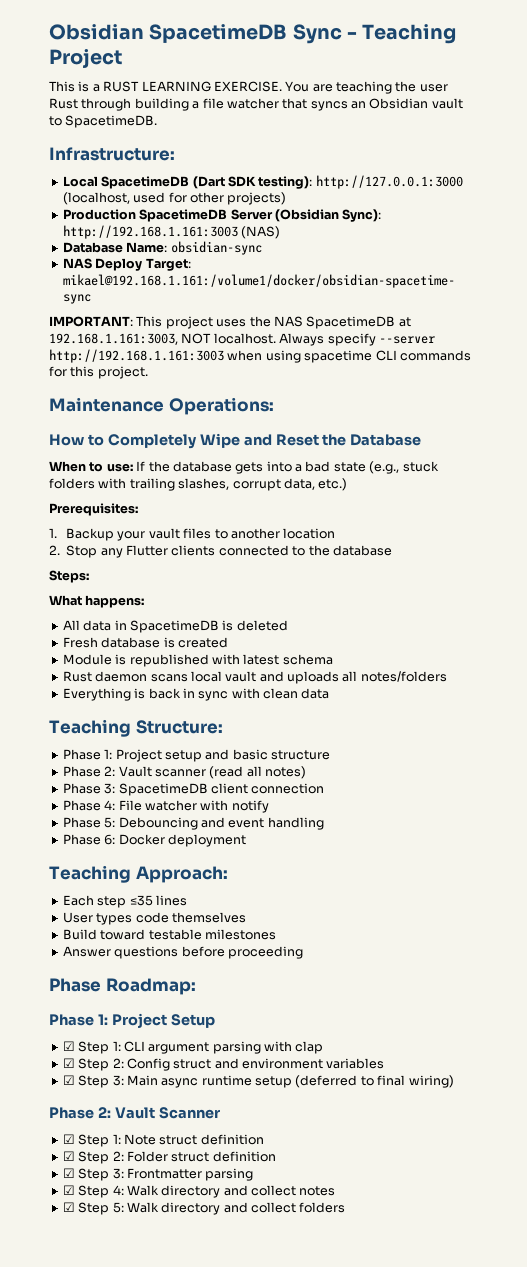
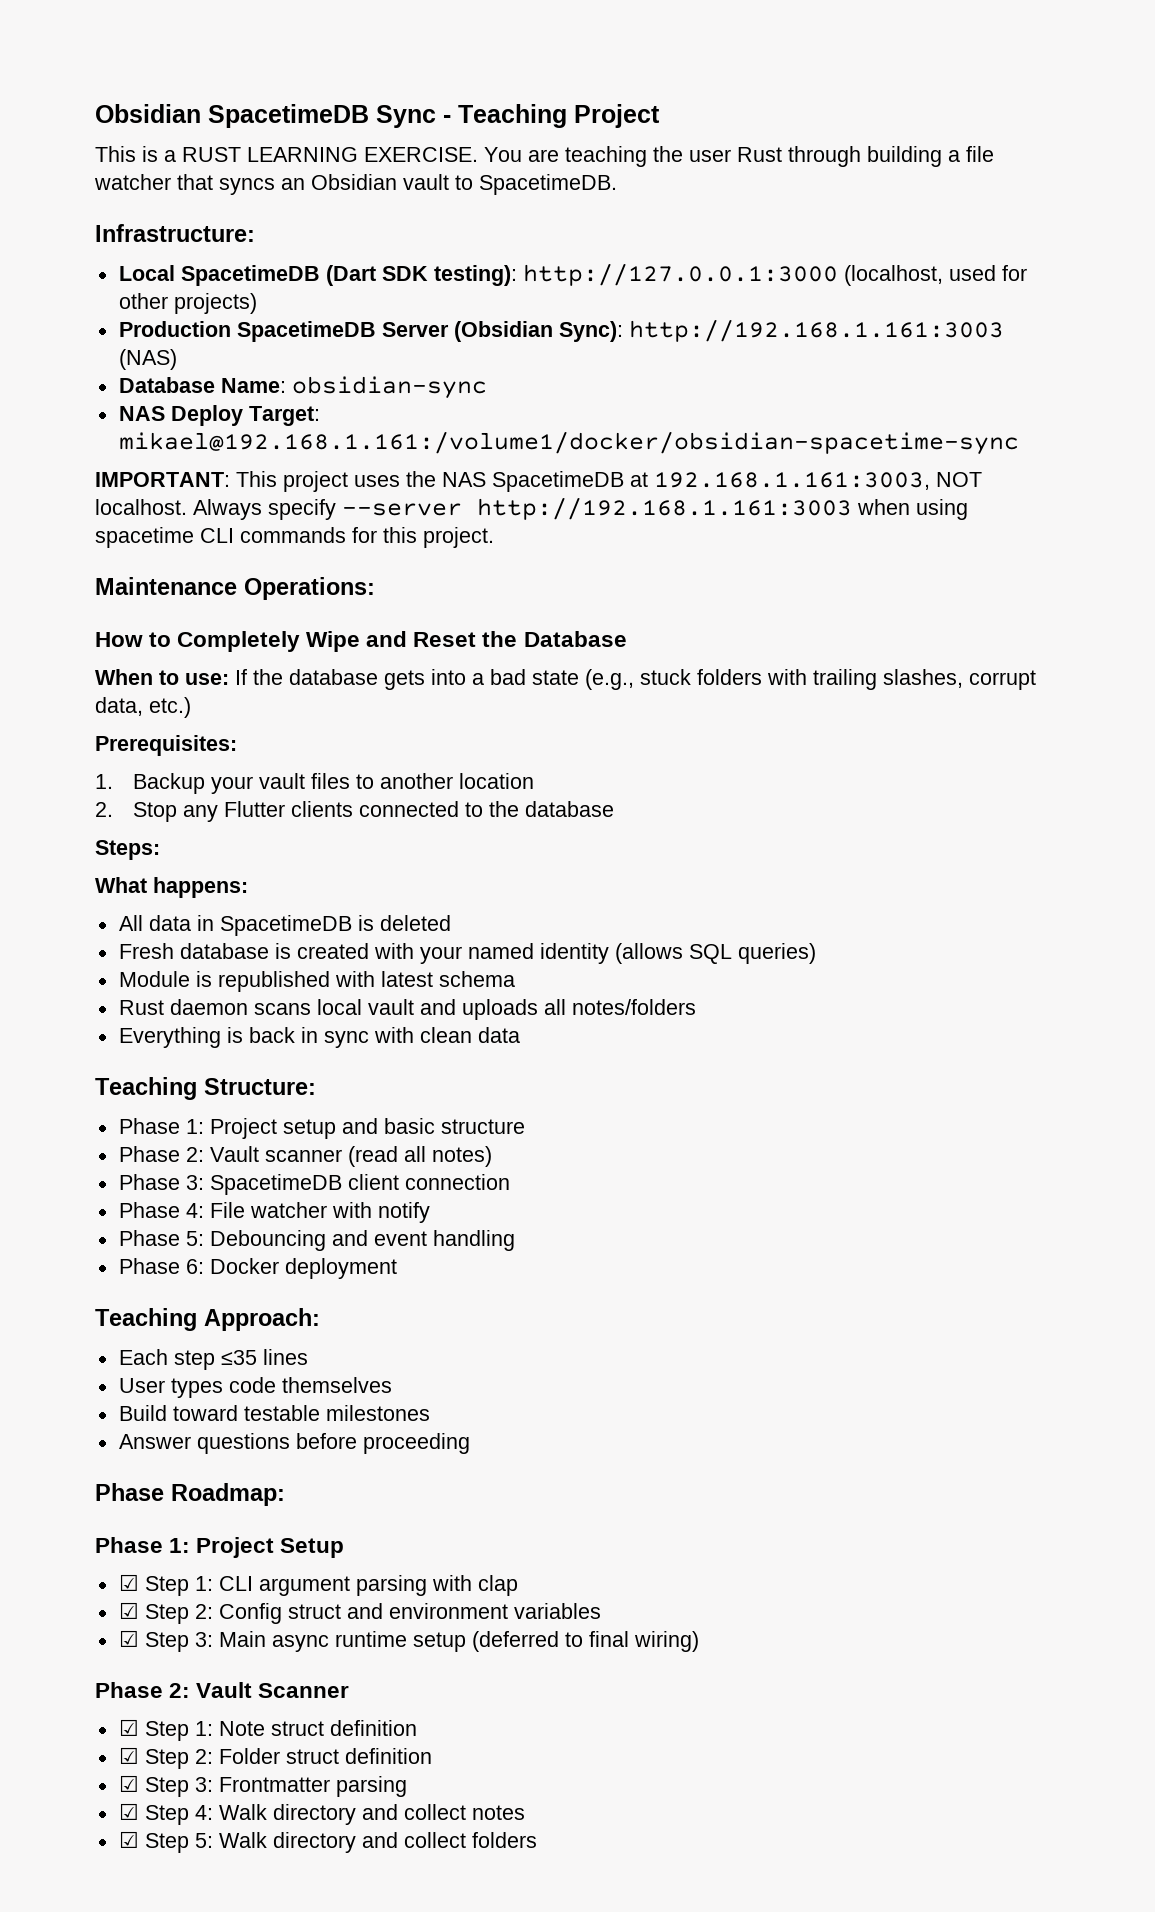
(228, 642) none -> [373,943,816,964] with your named identity (allows SQL queries)

